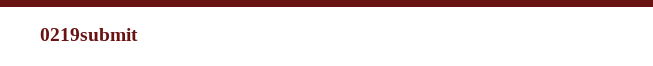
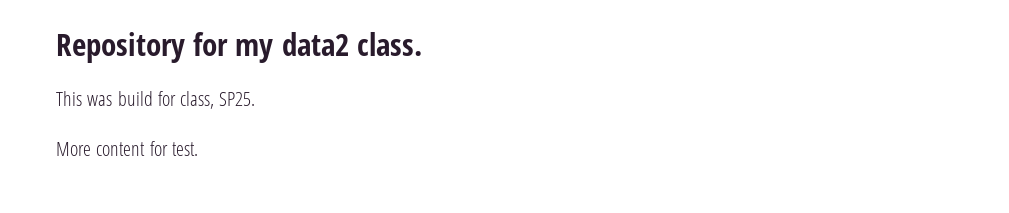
[40,28,138,41] 0219submit -> [56,32,422,63] [56,91,256,109] [56,141,198,156] Repository for my data2 class. // This was build for class, SP25. // More content for test.

